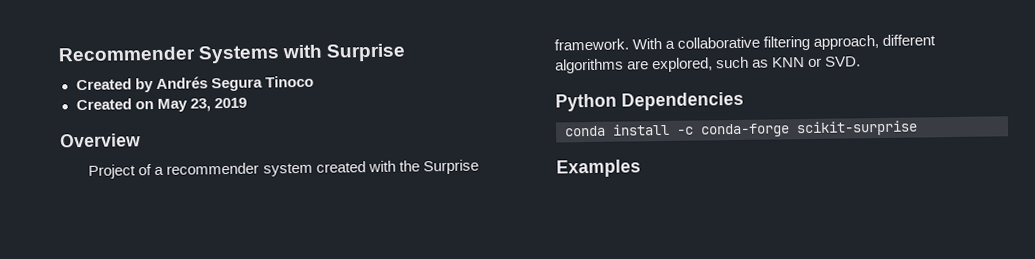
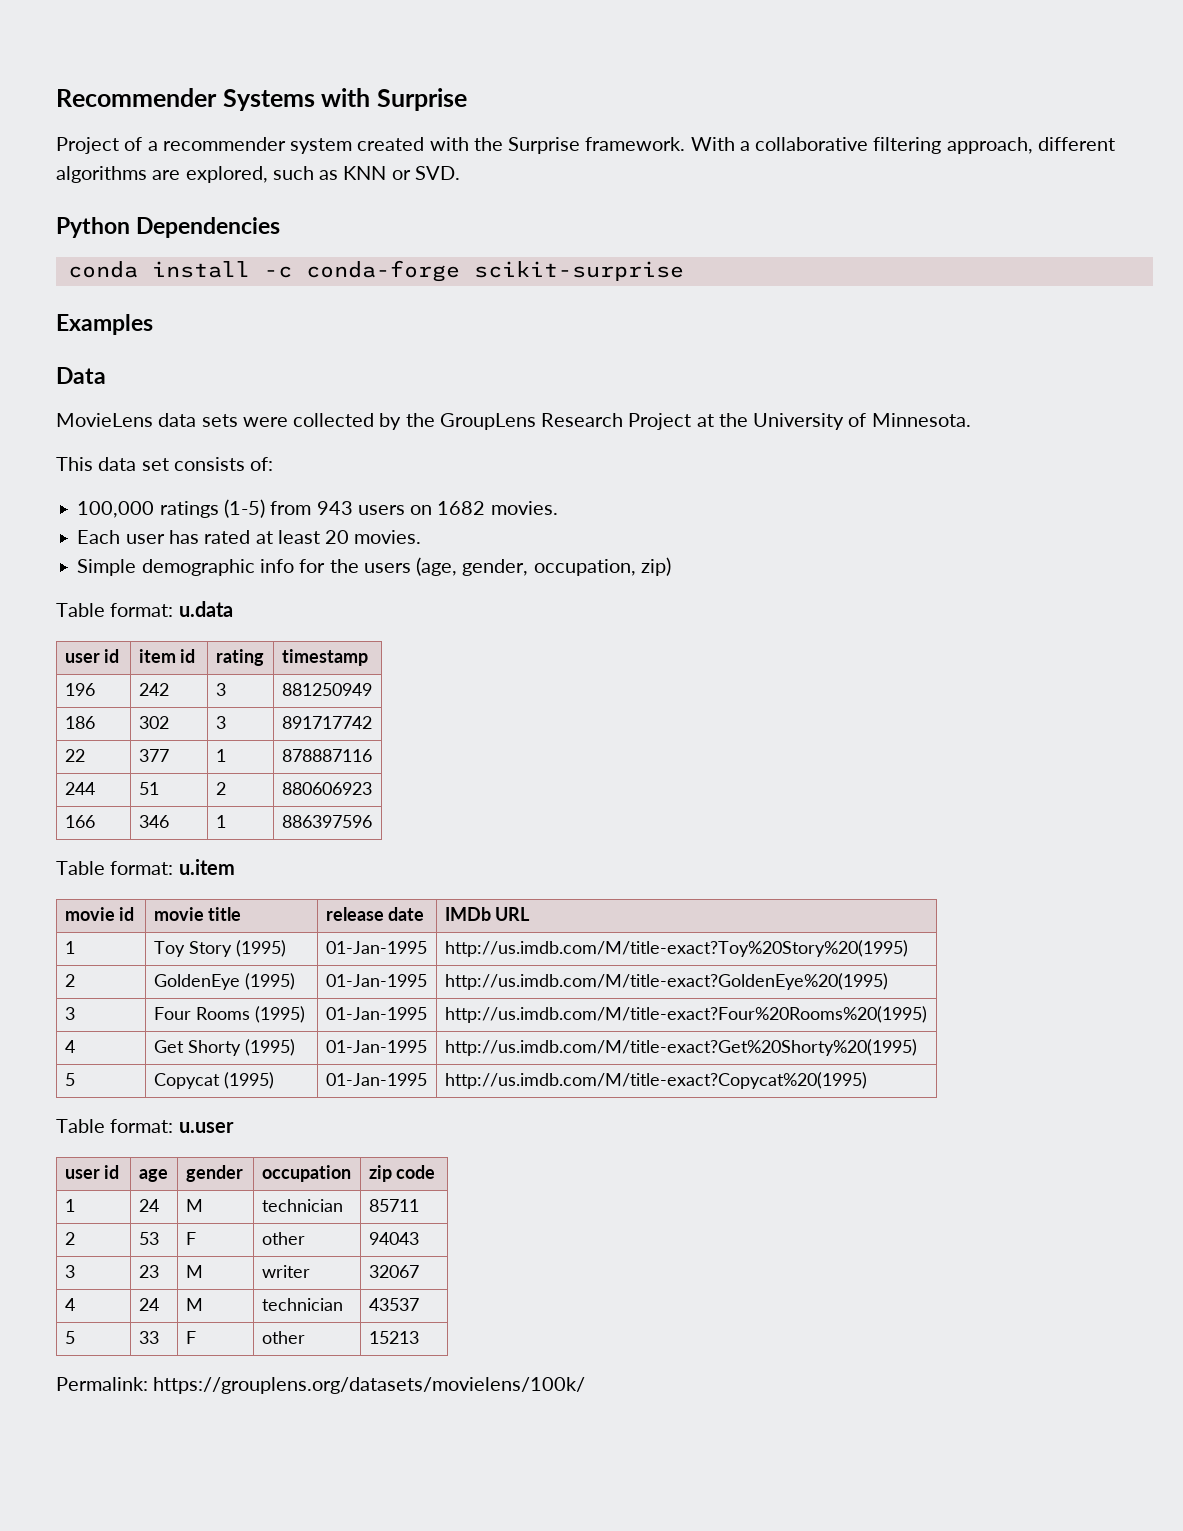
[75,75,314,93] [75,97,247,112] [60,133,141,148] // Created by Andrés Segura Tinoco // Created on May 23, 2019 // Overview -> (467, 99) none
(641, 168) none -> [56,367,106,384] [56,413,971,430] [56,457,274,471] [77,499,558,518] [77,530,422,544] [77,557,671,576] [56,601,233,617] [64,649,120,663] [138,649,196,663] [215,649,264,666] [281,649,368,666] [64,683,95,696] [138,683,169,696] [215,683,226,696] [281,683,372,696] [64,716,95,729] [138,716,169,729] [215,716,226,729] [281,716,372,729] [64,749,85,762] [138,749,169,762] [215,749,226,762] [281,749,372,762] [64,782,95,795] [138,782,159,795] [215,782,226,795] [281,782,372,795] [64,815,95,828] [138,815,169,828] [215,815,226,828] [281,815,372,828] [56,859,235,875] [64,907,135,921] [153,907,242,921] [325,907,425,921] [444,907,531,921] [64,941,75,954] [153,940,286,957] [325,941,427,954] [444,940,908,957] [64,974,75,987] [153,973,295,990] [325,974,427,987] [444,973,888,990] [64,1007,75,1020] [153,1006,305,1023] [325,1007,427,1020] [444,1006,927,1023] [64,1040,75,1053] [153,1039,295,1056] [325,1040,427,1053] [444,1039,917,1056] [64,1073,75,1086] [153,1072,274,1089] [325,1073,427,1086] [444,1072,867,1089] [56,1119,234,1133] [64,1165,120,1179] [138,1169,168,1182] [185,1165,243,1182] [261,1165,351,1182] [368,1165,436,1182] [64,1199,75,1212] [138,1199,159,1212] [185,1199,203,1212] [261,1199,343,1212] [368,1199,419,1212] [64,1232,75,1245] [138,1232,159,1245] [185,1232,196,1245] [261,1232,305,1245] [368,1232,419,1245] [64,1265,75,1278] [138,1265,159,1278] [185,1265,203,1278] [261,1265,310,1278] [368,1265,419,1278] [64,1298,75,1311] [138,1298,159,1311] [185,1298,203,1311] [261,1298,343,1311] [368,1298,419,1311] [64,1331,75,1344] [138,1331,159,1344] [185,1331,196,1344] [261,1331,305,1344] [368,1331,419,1344] [56,1377,586,1394] // Data // MovieLens data sets were collected by the GroupLens Research Project at the University of Minnesota. // This data set consists of: // 100,000 ratings (1-5) from 943 users on 1682 movies. // Each user has rated at least 20 movies. // Simple demographic info for the users (age, gender, occupation, zip) // Table format: u.data // user id | item id | rating | timestamp // 196 | 242 | 3 | 881250949 // 186 | 302 | 3 | 891717742 // 22 | 377 | 1 | 878887116 // 244 | 51 | 2 | 880606923 // 166 | 346 | 1 | 886397596 // Table format: u.item // movie id | movie title | release date | IMDb URL // 1 | Toy Story (1995) | 01-Jan-1995 | http://us.imdb.com/M/title-exact?Toy%20Story%20(1995) // 2 | GoldenEye (1995) | 01-Jan-1995 | http://us.imdb.com/M/title-exact?GoldenEye%20(1995) // 3 | Four Rooms (1995) | 01-Jan-1995 | http://us.imdb.com/M/title-exact?Four%20Rooms%20(1995) // 4 | Get Shorty (1995) | 01-Jan-1995 | http://us.imdb.com/M/title-exact?Get%20Shorty%20(1995) // 5 | Copycat (1995) | 01-Jan-1995 | http://us.imdb.com/M/title-exact?Copycat%20(1995) // Table format: u.user // user id | age | gender | occupation | zip code // 1 | 24 | M | technician | 85711 // 2 | 53 | F | other | 94043 // 3 | 23 | M | writer | 32067 // 4 | 24 | M | technician | 43537 // 5 | 33 | F | other | 15213 // Permalink: https://grouplens.org/datasets/movielens/100k/

